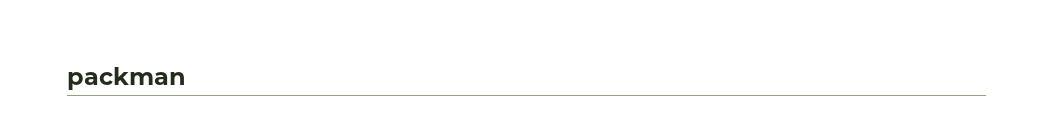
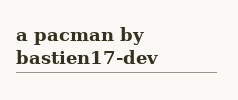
[67,67,186,90] packman -> [16,27,144,45] [16,50,158,64] a pacman by bastien17-dev

